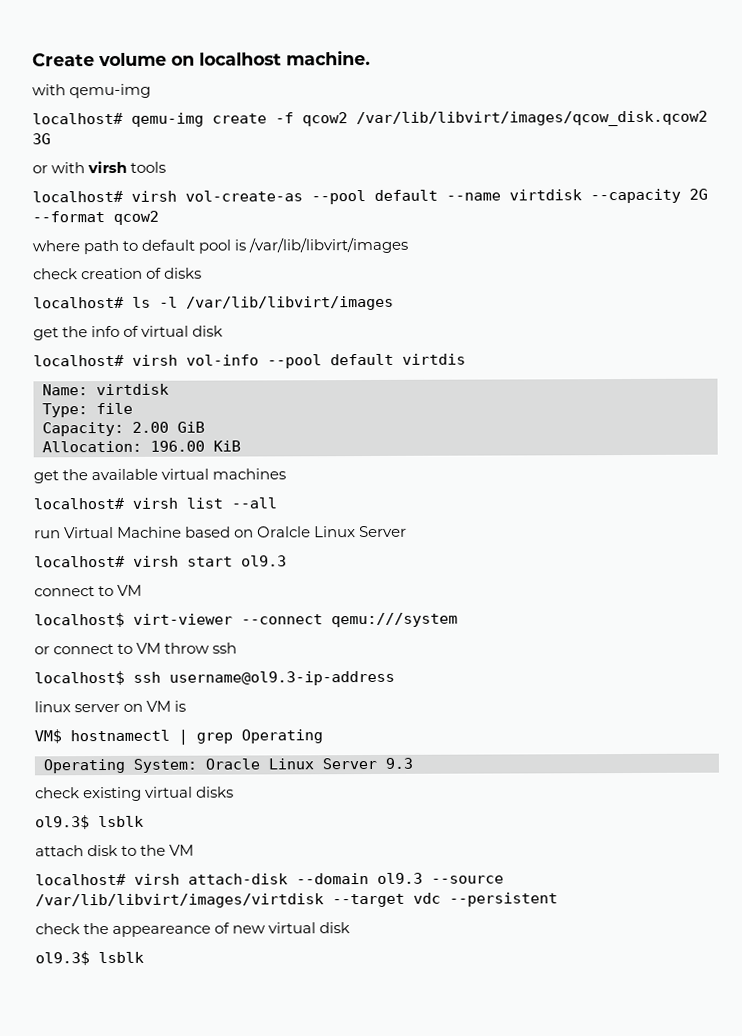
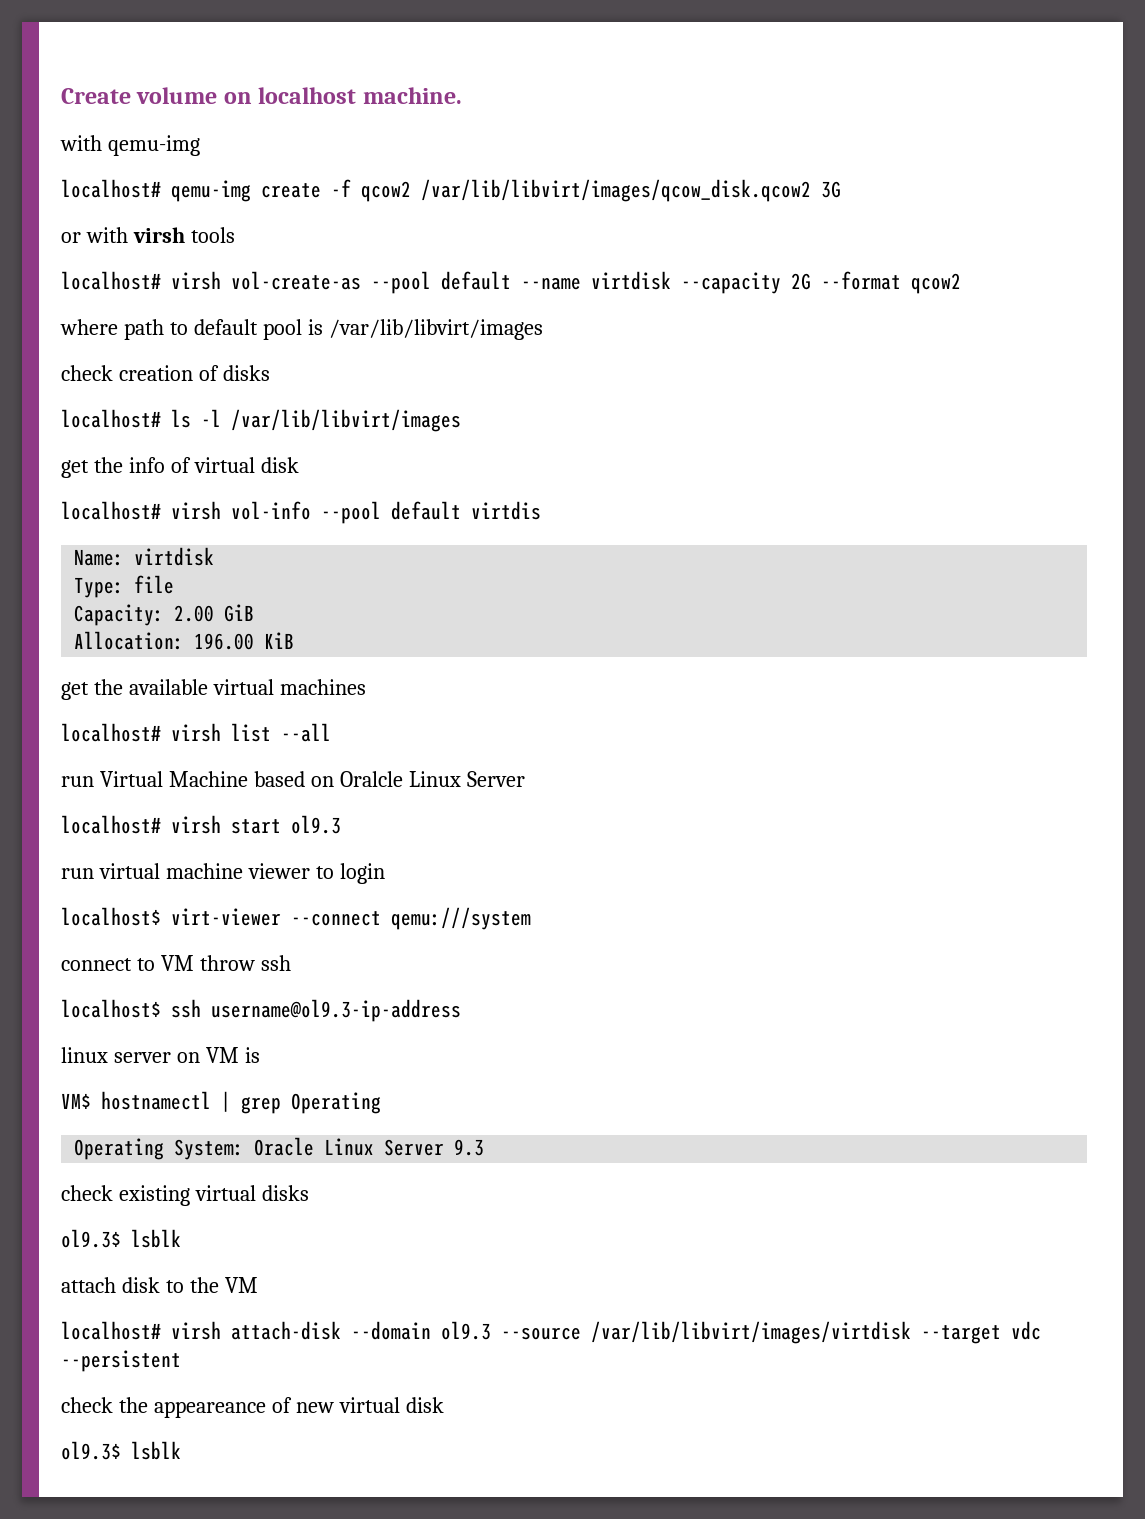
[34,584,143,597] connect to VM -> [61,863,385,884] run virtual machine viewer to login
[34,646,50,655] or -> (531, 918) none

